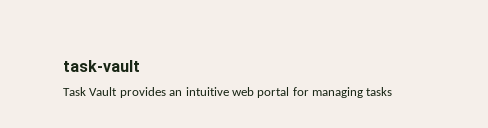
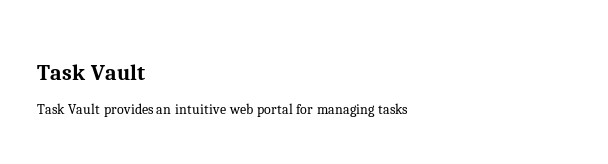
[63,60,140,72] task-vault -> [37,64,145,80] Task Vault

